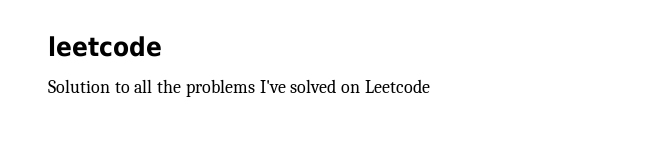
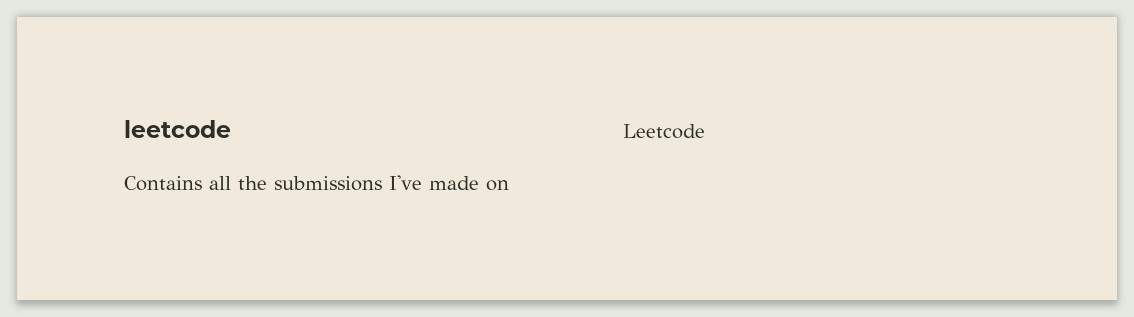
[48,79,337,97] Solution to all the problems I've solved -> [124,175,479,191] Contains all the submissions I've made

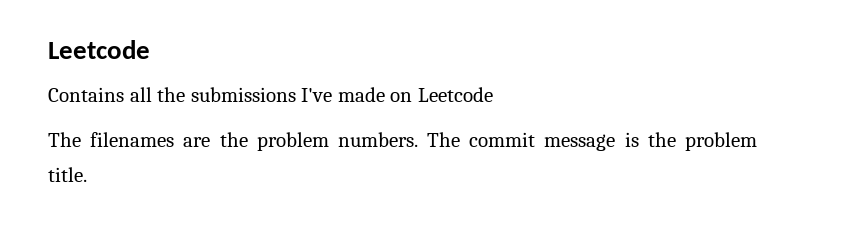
[124,120,231,138] leetcode -> [48,40,150,59] Leetcode
(705, 131) none -> [48,132,757,151] [48,167,87,182] // The filenames are the problem numbers. The commit message is the problem title.

